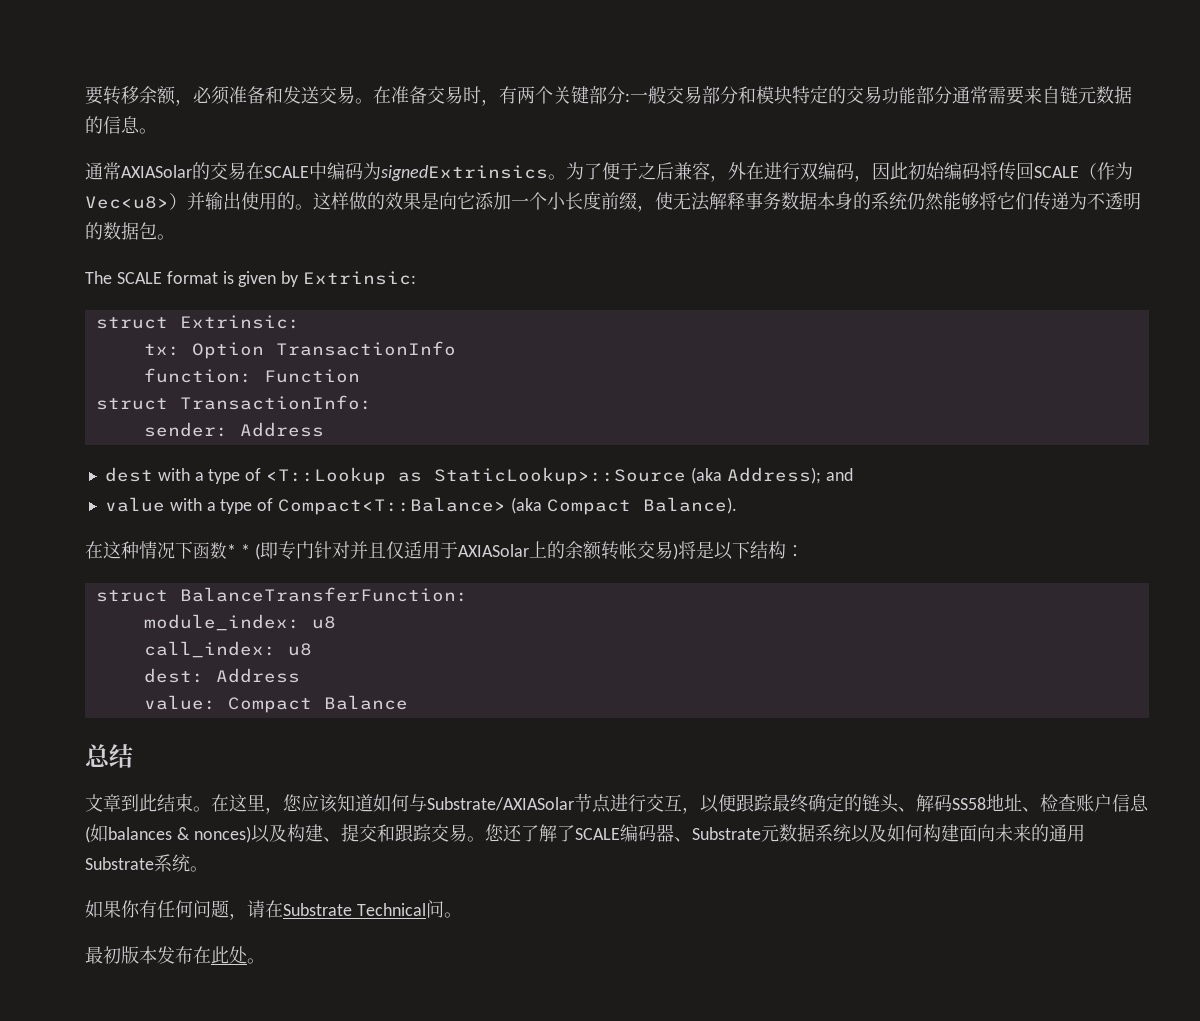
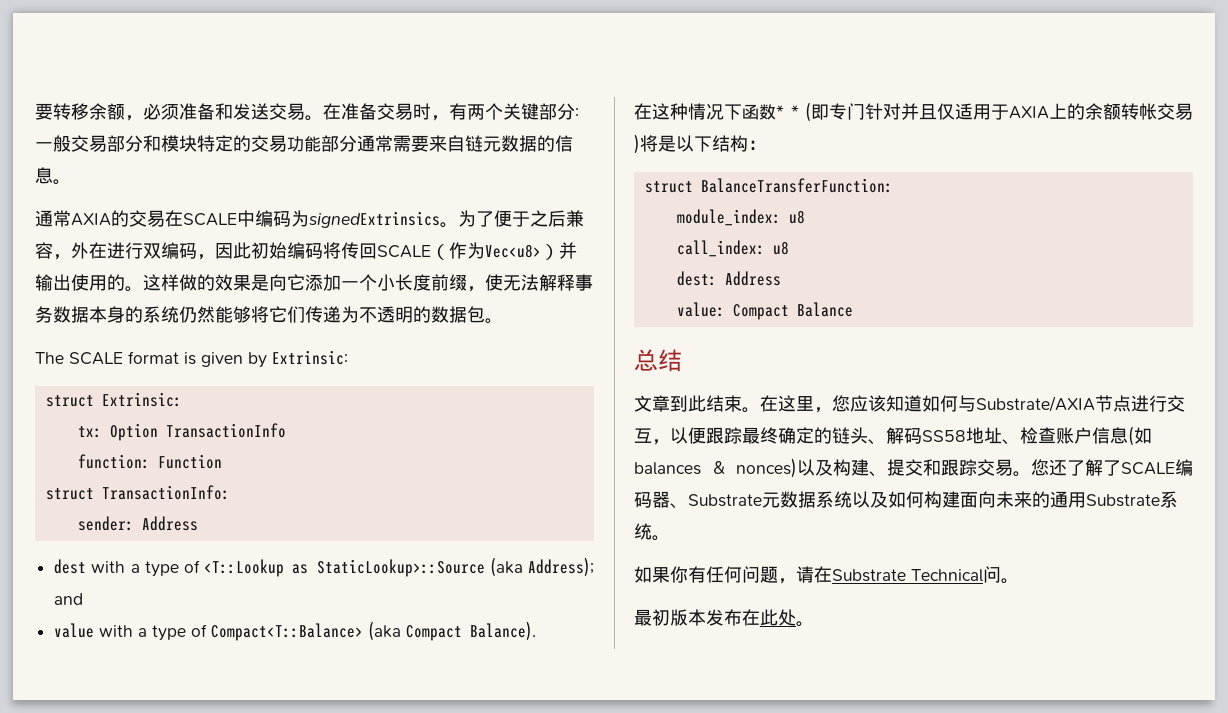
[121,165,192,178] AXIASolar -> [71,213,111,226] AXIA
[457,544,529,557] AXIASolar -> [1009,106,1049,119] AXIA
[427,797,574,811] Substrate/AXIASolar -> [976,396,1095,412] Substrate/AXIA

